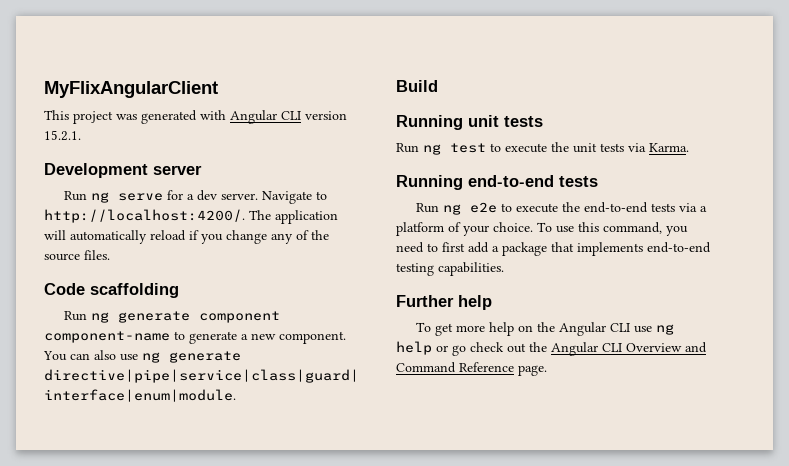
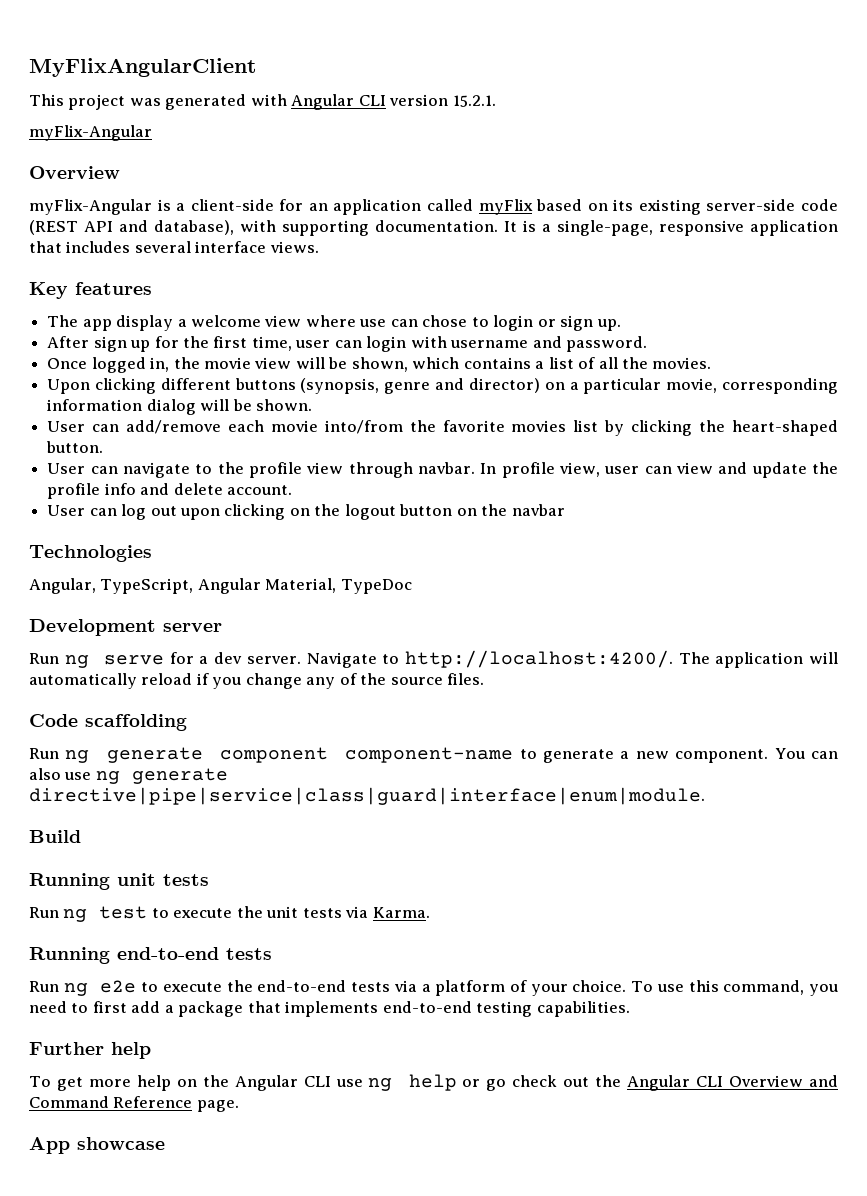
(81, 135) none -> [29,125,152,141] [29,166,120,179] [29,199,838,215] [29,220,838,236] [29,241,319,253] [29,282,152,299] [47,315,621,331] [47,336,648,352] [47,357,712,373] [47,378,838,394] [47,399,312,415] [47,420,839,436] [46,441,104,453] [47,462,839,478] [47,483,292,499] [47,504,565,520] [29,545,152,562] [29,578,412,594] // myFlix-Angular // Overview // myFlix-Angular is a client-side for an application called myFlix based on its existing server-side code (REST API and database), with supporting documentation. It is a single-page, responsive application that includes several interface views. // Key features // The app display a welcome view where use can chose to login or sign up. // After sign up for the first time, user can login with username and password. // Once logged in, the movie view will be shown, which contains a list of all the movies. // Upon clicking different buttons (synopsis, genre and director) on a particular movie, corresponding information dialog will be shown. // User can add/remove each movie into/from the favorite movies list by clicking the heart-shaped button. // User can navigate to the profile view through navbar. In profile view, user can view and update the profile info and delete account. // User can log out upon clicking on the logout button on the navbar // Technologies // Angular, TypeScript, Angular Material, TypeDoc
(547, 370) none -> [29,1137,165,1154] // App showcase

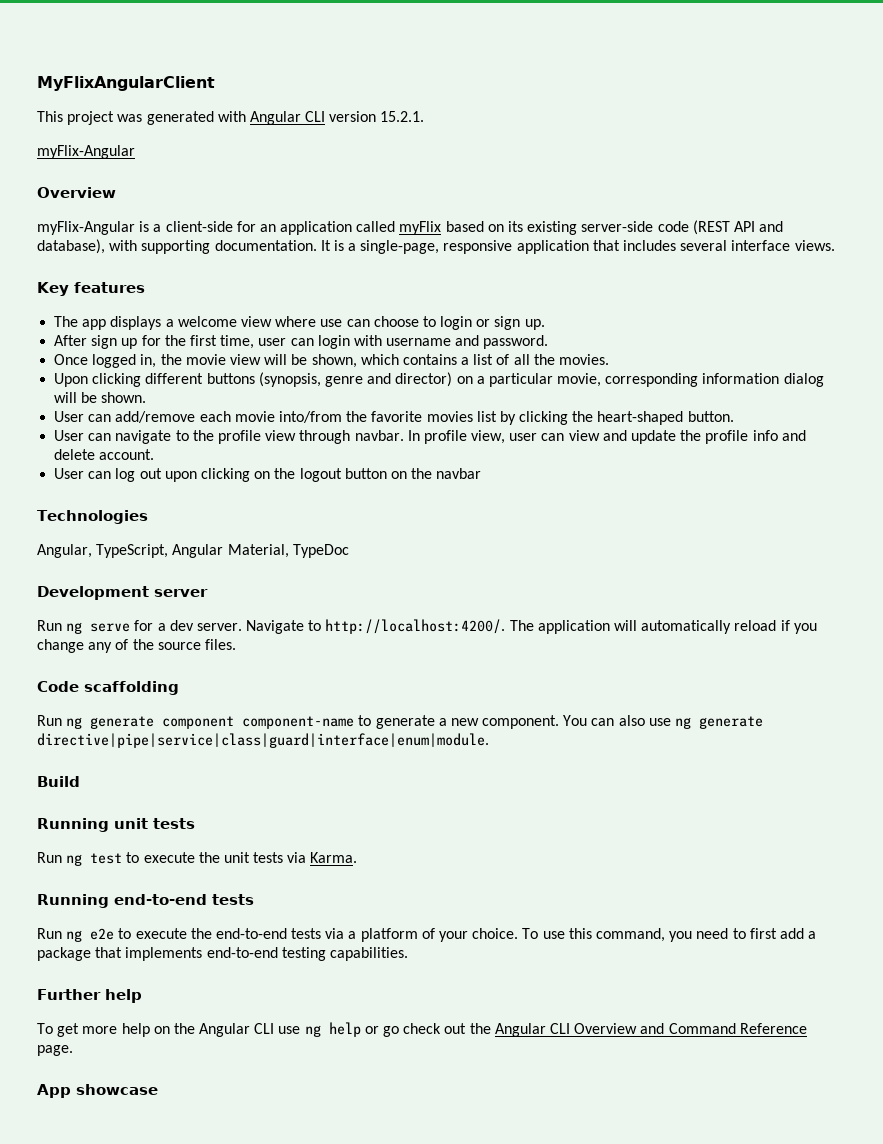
[116,315,174,331] display -> [110,316,162,330] displays
[422,315,468,327] chose -> [373,316,419,327] choose

